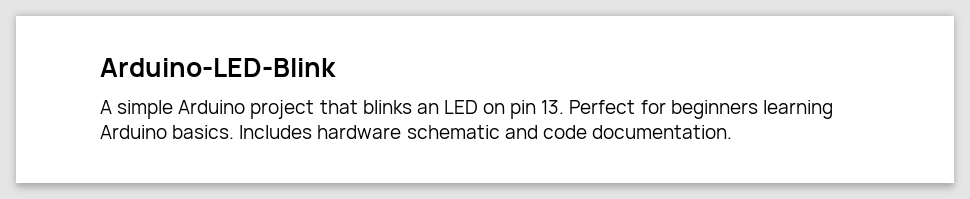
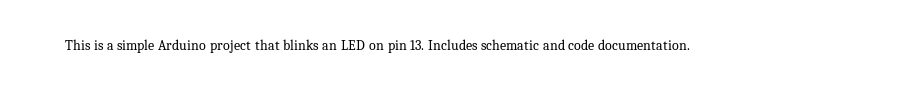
[100,58,336,77] [100,100,112,114] Arduino-LED-Blink // A -> [65,39,114,50] This is a
[569,100,833,119] [100,125,402,139] Perfect for beginners learning Arduino basics. Includes hardware -> [428,39,479,50] Includes

